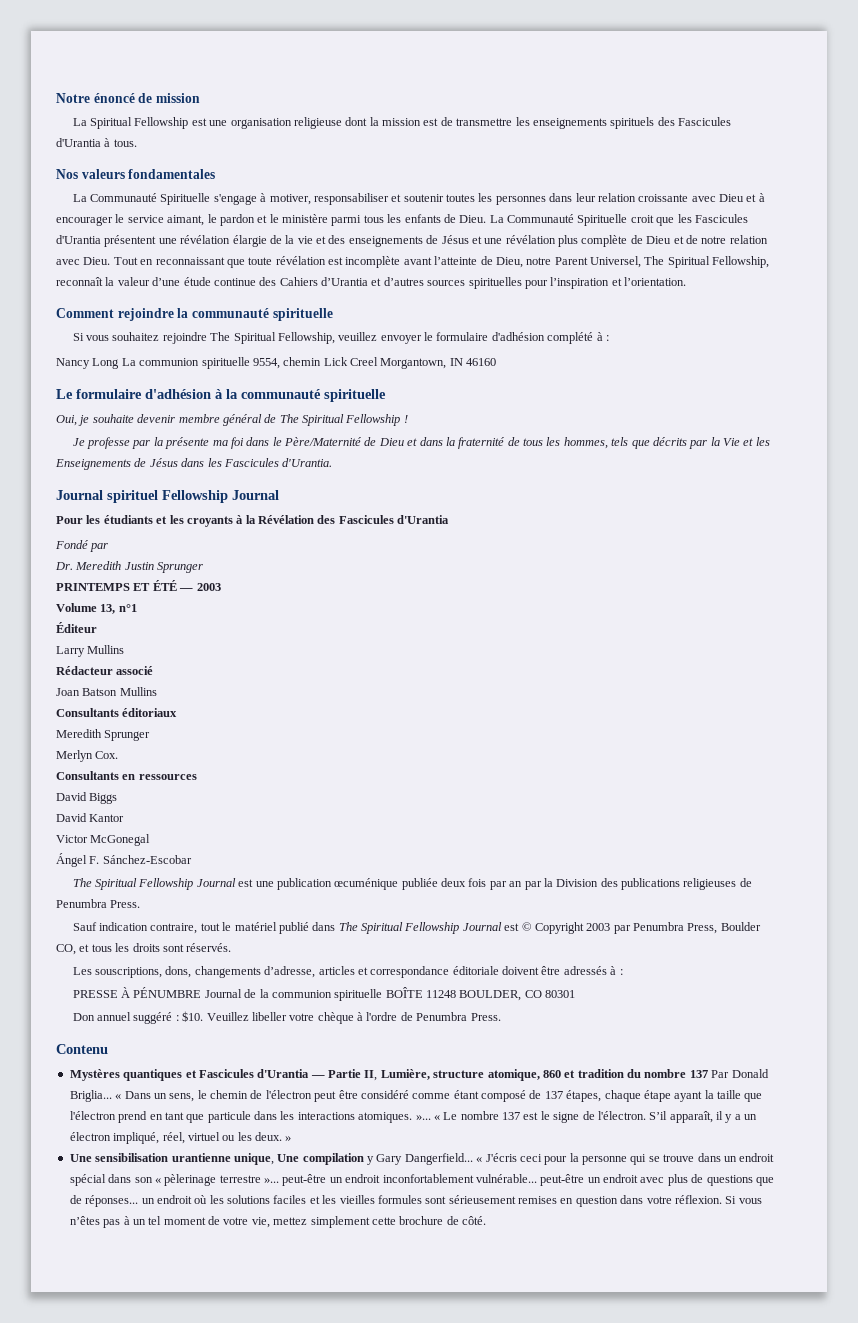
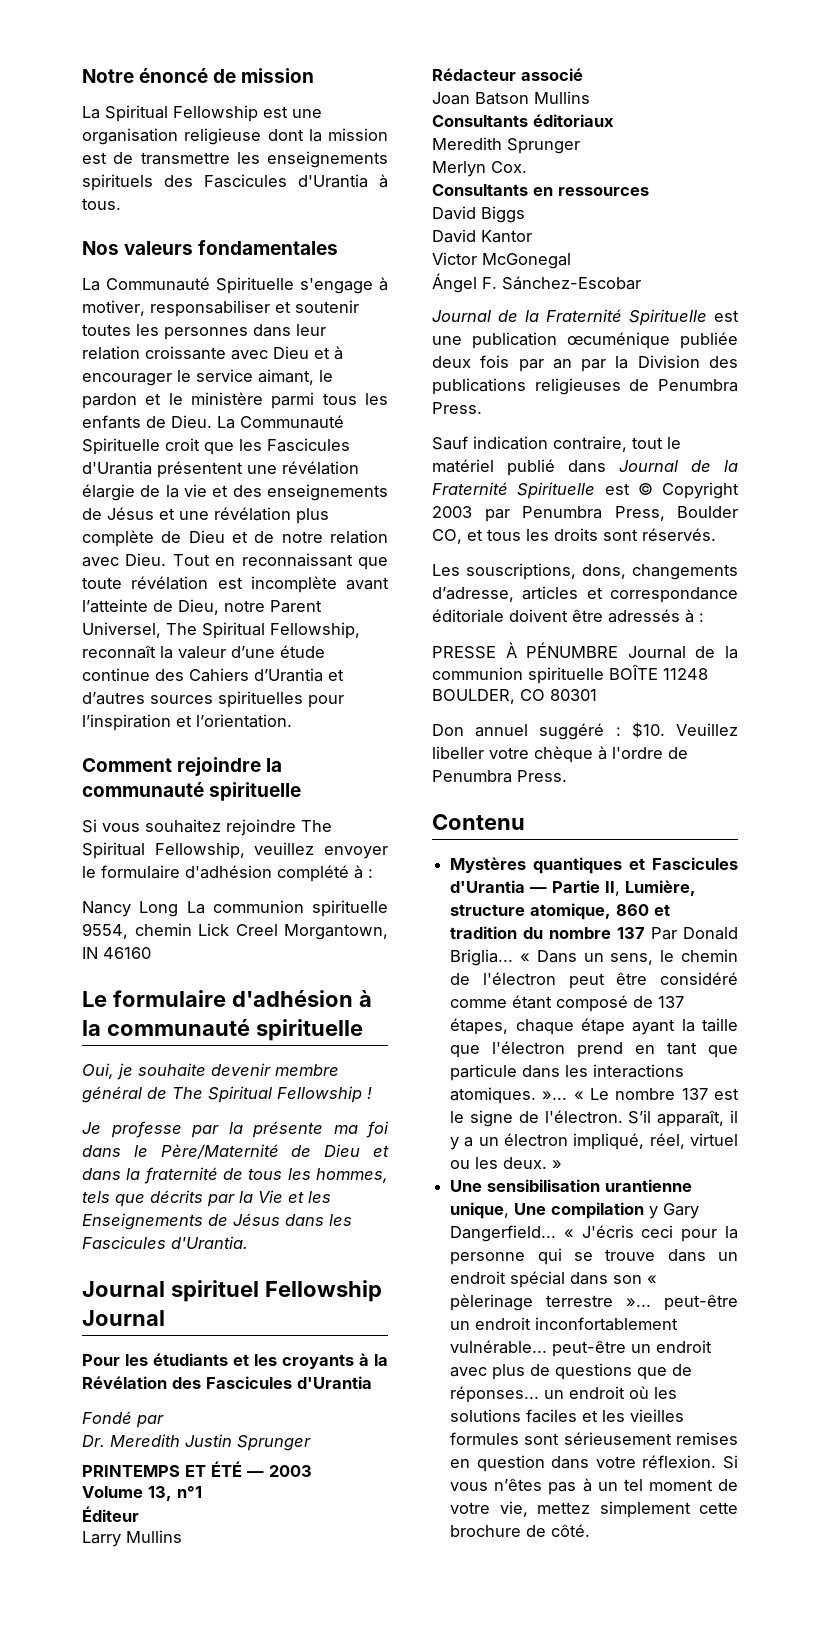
[72,878,236,890] The Spiritual Fellowship Journal -> [432,309,707,326] Journal de la Fraternité Spirituelle
[338,922,502,934] The Spiritual Fellowship Journal -> [619,460,738,472] [432,482,596,499] Journal de la Fraternité Spirituelle

